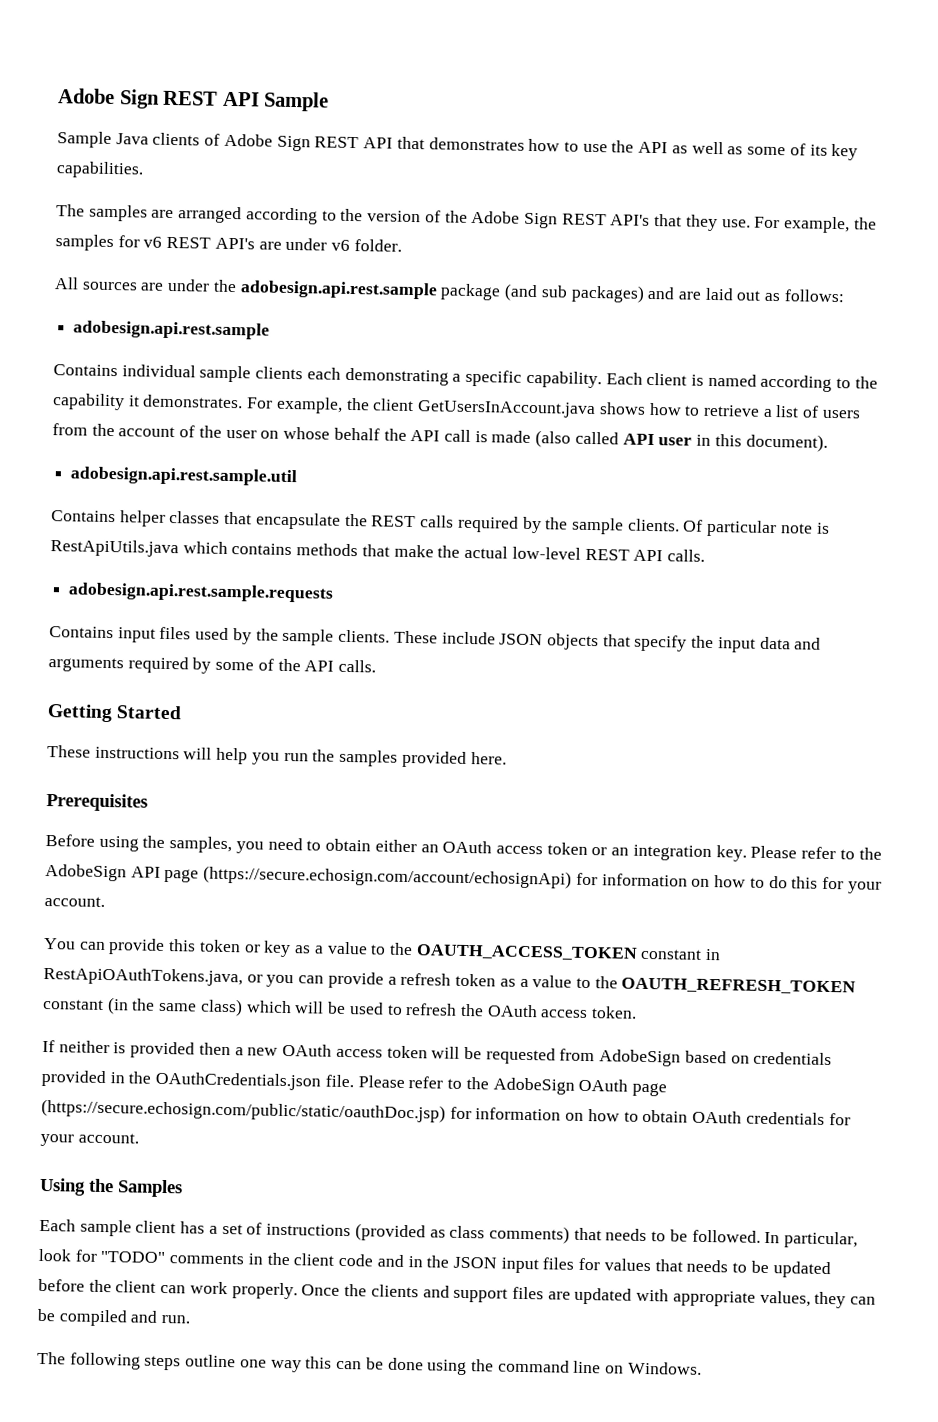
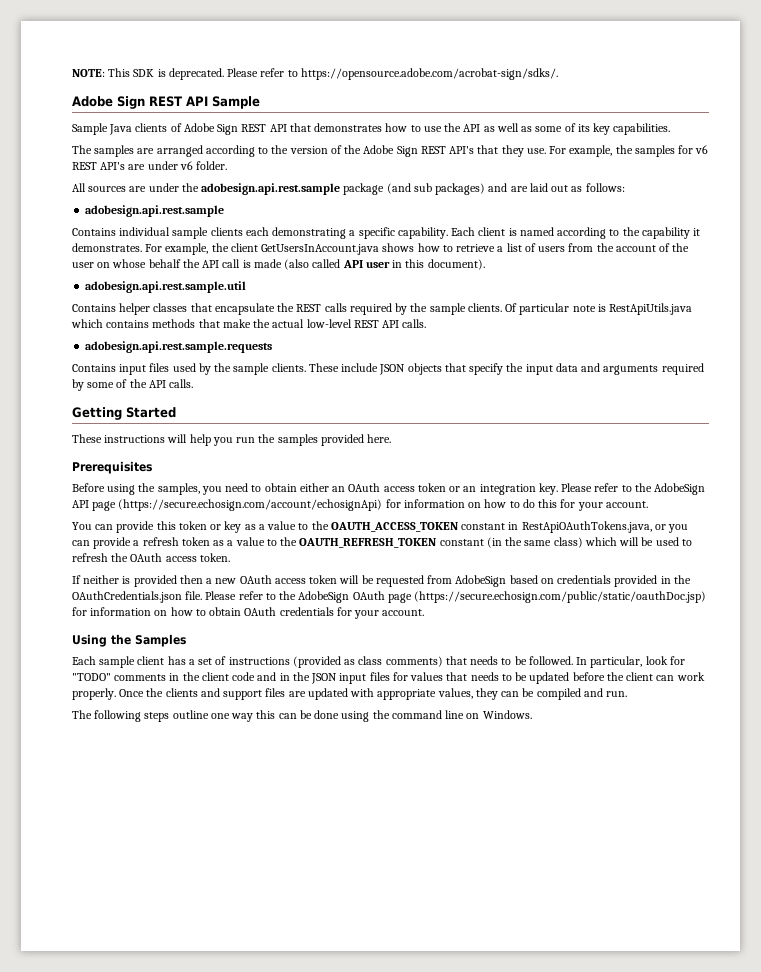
(58, 96) none -> [72,68,558,80] NOTE: This SDK is deprecated. Please refer to https://opensource.adobe.com/acrobat-sign/sdks/. //

